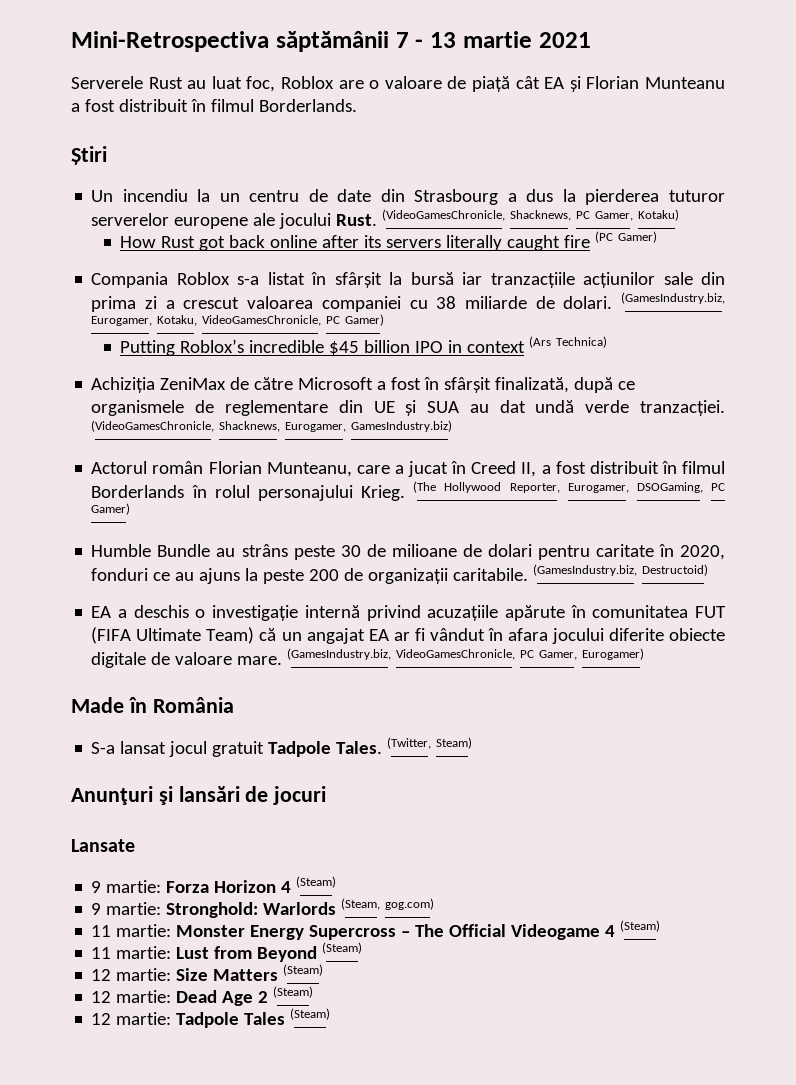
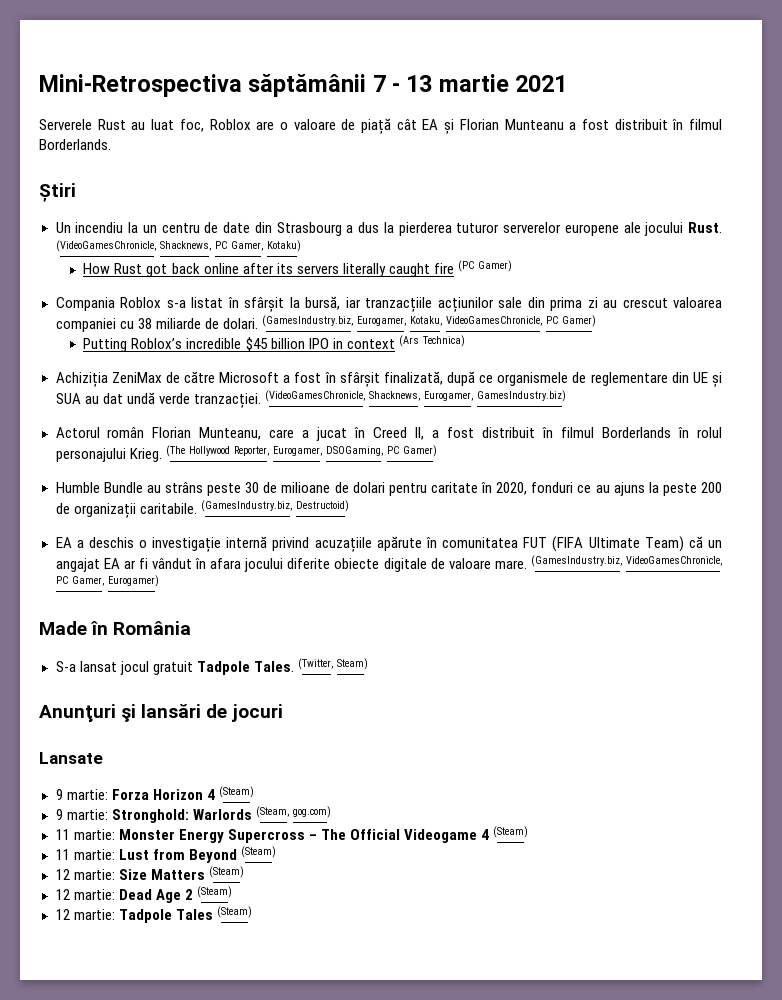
[410,272,454,285] bursă -> [305,296,340,310] bursă,
[165,300,175,309] a -> [603,300,617,308] au

